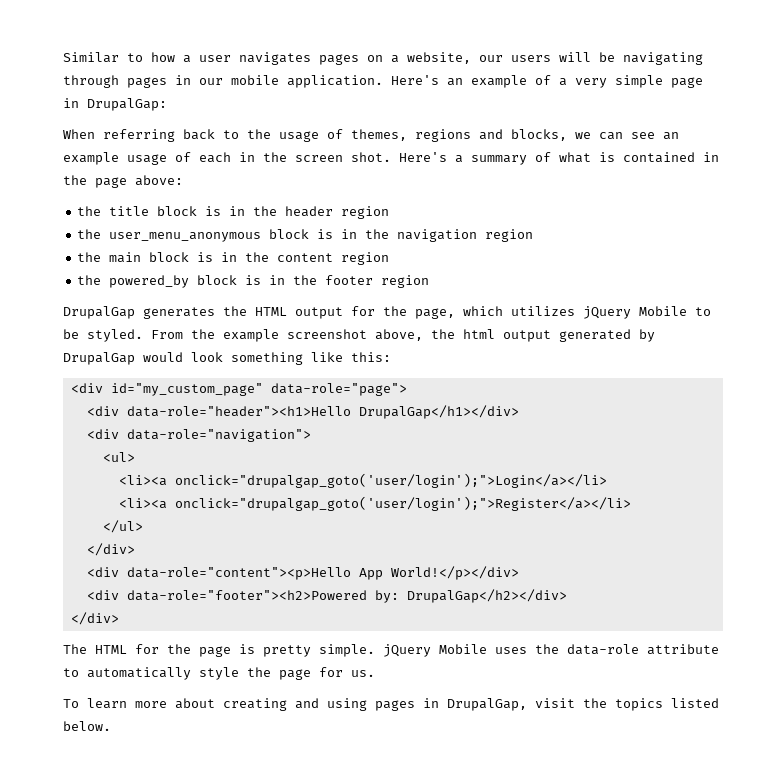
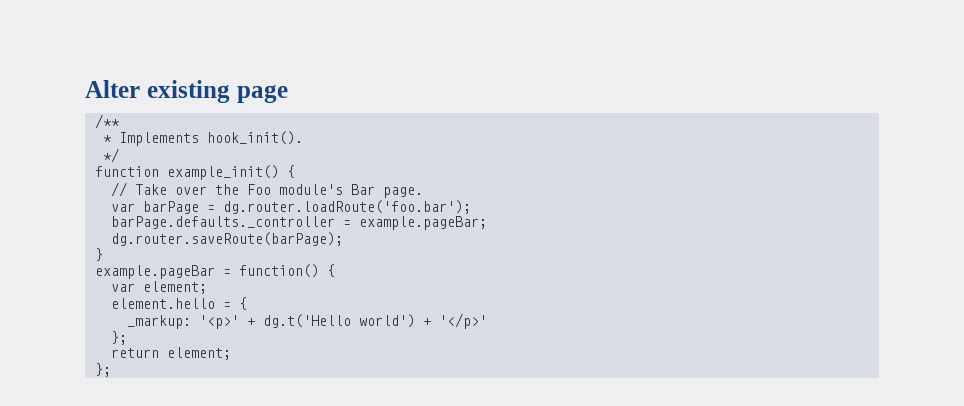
[63,52,703,65] [63,75,703,88] [63,98,167,111] [63,129,679,142] [63,152,719,165] [63,175,183,188] [77,206,390,219] [77,229,534,242] [77,252,390,265] [77,275,430,288] [63,306,711,319] [63,329,655,342] [63,352,391,365] [70,383,407,396] [86,405,519,419] [86,429,311,442] [102,452,135,462] [118,473,607,488] [118,496,631,511] [102,520,143,533] [86,543,135,556] [86,566,519,580] [86,589,567,603] [70,612,119,625] [63,644,719,657] [63,667,375,680] [63,698,719,711] [63,721,111,731] Similar to how a user navigates pages on a website, our users will be navigating through pages in our mobile application. Here's an example of a very simple page in DrupalGap: // When referring back to the usage of themes, regions and blocks, we can see an example usage of each in the screen shot. Here's a summary of what is contained in the page above: // the title block is in the header region // the user_menu_anonymous block is in the navigation region // the main block is in the content region // the powered_by block is in the footer region // DrupalGap generates the HTML output for the page, which utilizes jQuery Mobile to be styled. From the example screenshot above, the html output generated by DrupalGap would look something like this: // <div id="my_custom_page" data-role="page"> // <div data-role="header"><h1>Hello DrupalGap</h1></div> // <div data-role="navigation"> // <ul> // <li><a onclick="drupalgap_goto('user/login');">Login</a></li> // <li><a onclick="drupalgap_goto('user/login');">Register</a></li> // </ul> // </div> // <div data-role="content"><p>Hello App World!</p></div> // <div data-role="footer"><h2>Powered by: DrupalGap</h2></div> // </div> // The HTML for the page is pretty simple. jQuery Mobile uses the data-role attribute to automatically style the page for us. // To learn more about creating and using pages in DrupalGap, visit the topics listed below. -> [85,80,288,103] [94,114,120,129] [102,131,303,146] [102,148,119,163] [94,165,295,180] [110,182,423,198] [110,200,471,214] [110,216,487,230] [110,232,343,246] [94,248,103,261] [94,264,335,279] [110,281,207,294] [110,297,247,310] [126,313,487,329] [110,331,127,345] [110,347,231,360] [94,363,111,377] Alter existing page // /** // * Implements hook_init(). // */ // function example_init() { // // Take over the Foo module's Bar page. // var barPage = dg.router.loadRoute('foo.bar'); // barPage.defaults._controller = example.pageBar; // dg.router.saveRoute(barPage); // } // example.pageBar = function() { // var element; // element.hello = { // _markup: '<p>' + dg.t('Hello world') + '</p>' // }; // return element; // };

